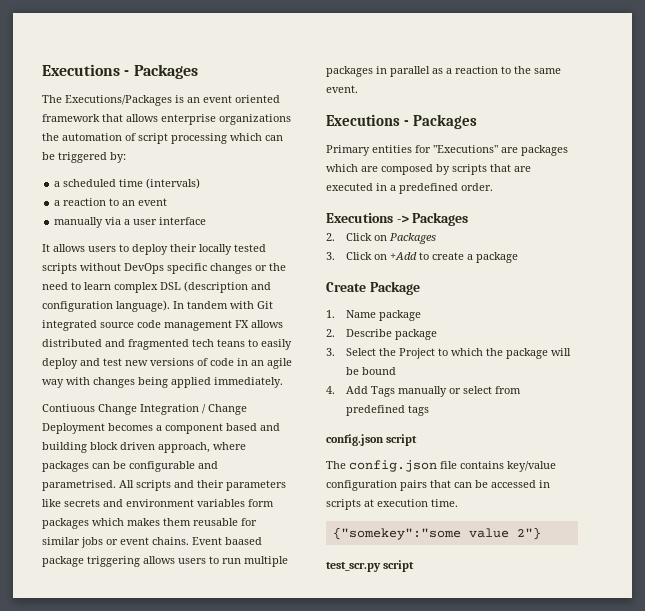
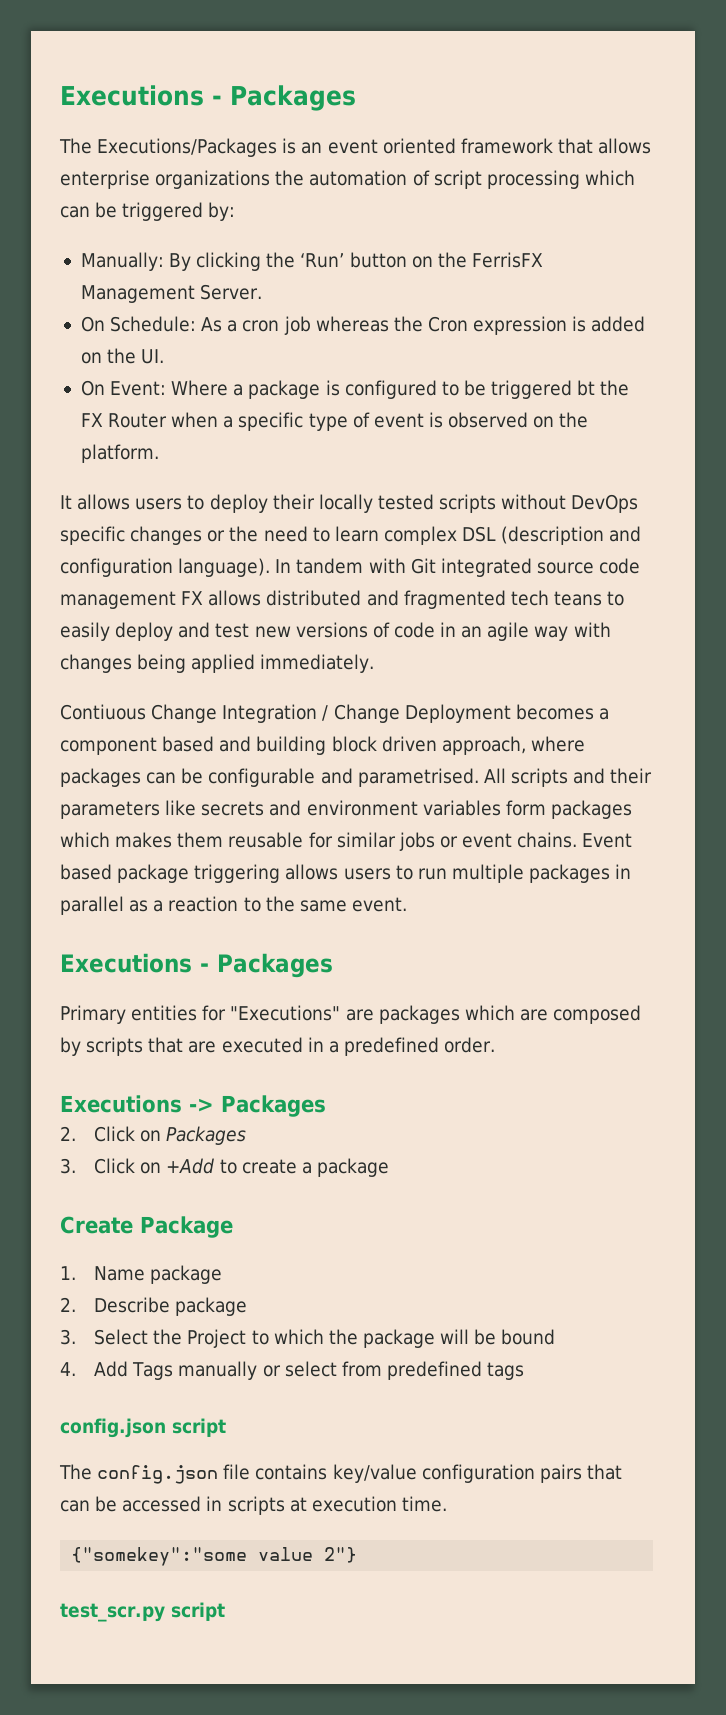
[54,178,201,189] [54,198,168,206] [54,217,207,228] a scheduled time (intervals) // a reaction to an event // manually via a user interface -> [80,252,543,271] [80,284,263,303] [80,316,646,335] [80,348,165,364] [80,380,630,399] [80,412,589,431] [80,444,159,463] Manually: By clicking the ‘Run’ button on the FerrisFX Management Server. // On Schedule: As a cron job whereas the Cron expression is added on the UI. // On Event: Where a package is configured to be triggered bt the FX Router when a specific type of event is observed on the platform.
[225,537,262,545] baased -> [60,864,112,880] based

